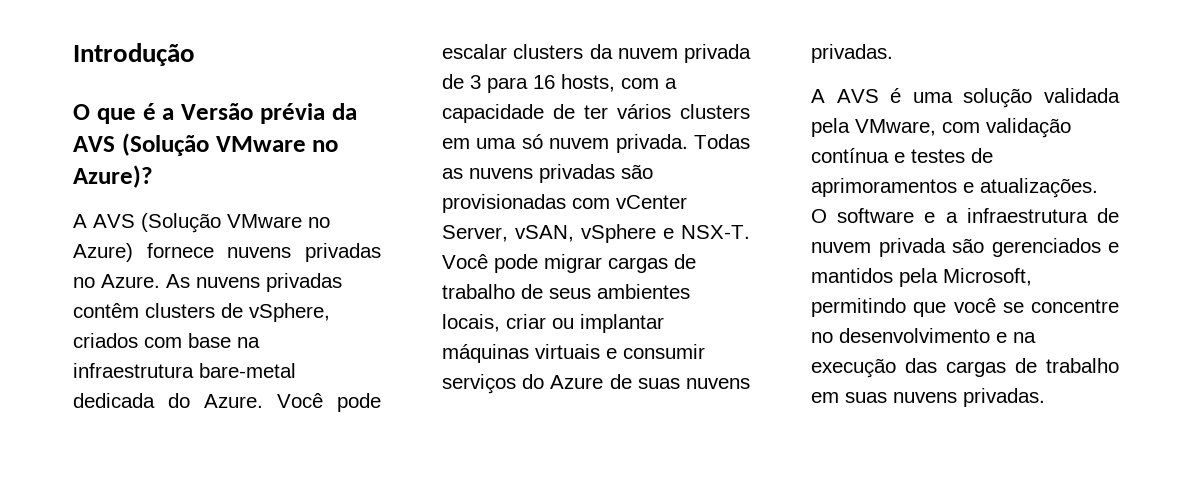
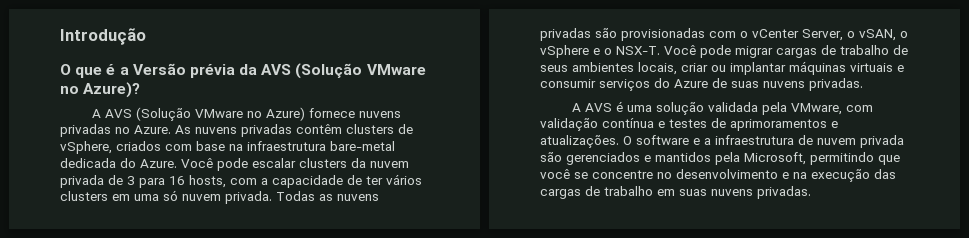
(610, 203) none -> [740,31,748,38] o
[515,225,574,242] vSAN, -> [847,29,908,41] o vSAN, o
(674, 233) none -> [604,48,612,55] o

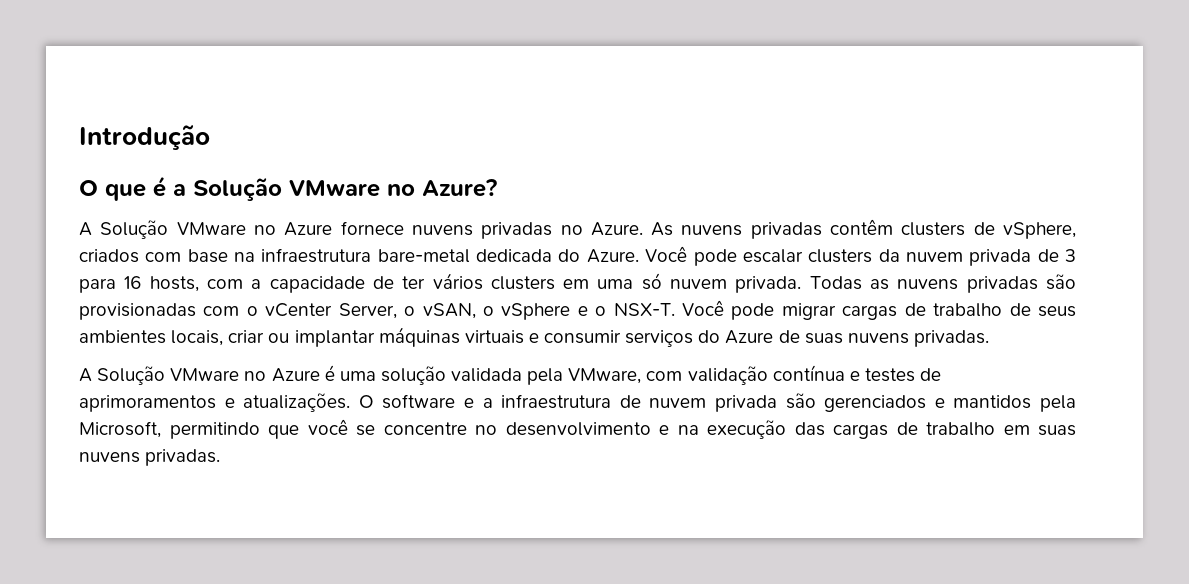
[132,63,426,79] [60,82,141,98] [91,107,305,121] Versão prévia da AVS (Solução VMware no Azure)? // A AVS (Solução VMware no Azure) -> [193,178,497,201] [79,220,333,239] Solução VMware no Azure? // A Solução VMware no Azure
[584,103,612,112] AVS -> [97,366,320,385] Solução VMware no Azure

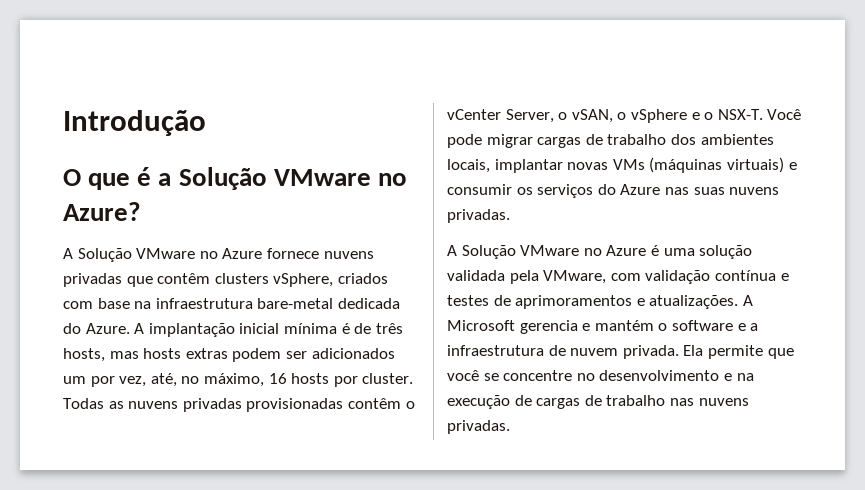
[560,222,822,239] no Azure. As nuvens privadas -> [126,276,153,287] que
[973,222,995,235] de -> (269, 278) none
[645,246,1077,266] [79,273,802,293] Você pode escalar clusters da nuvem privada de 3 para 16 hosts, com a capacidade de ter vários clusters em uma só nuvem privada. -> [134,323,403,337] [63,348,395,362] [63,373,414,387] A implantação inicial mínima é de três hosts, mas hosts extras podem ser adicionados um por vez, até, no máximo, 16 hosts por cluster.
[1045,274,1076,290] [79,303,240,320] são provisionadas com -> [246,398,401,412] provisionadas contêm
[1009,303,1077,317] [79,327,524,347] de seus ambientes locais, criar ou implantar máquinas virtuais -> [670,134,774,145] [447,157,784,173] dos ambientes locais, implantar novas VMs (máquinas virtuais)
(622, 337) none -> [516,187,533,195] os
[778,330,800,343] de -> [664,187,689,195] nas
[358,395,374,408] O -> [742,295,753,306] [447,320,668,334] A Microsoft gerencia e mantém o
[715,393,1077,412] [79,421,260,439] privada são gerenciados e mantidos pela Microsoft, permitindo -> [622,345,763,359] privada. Ela permite
[794,422,1076,439] das cargas de trabalho em suas -> [514,395,694,409] de cargas de trabalho nas

